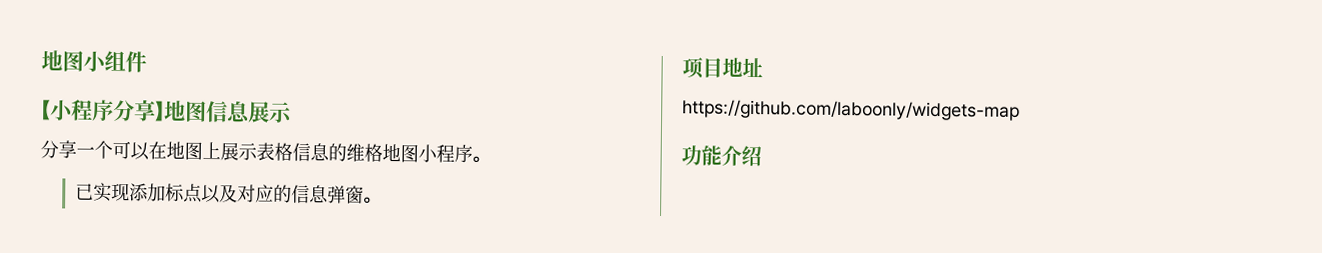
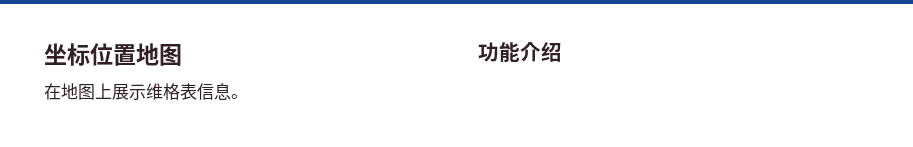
[41,50,147,73] [41,99,293,123] [40,140,490,164] [74,182,381,204] [682,57,763,79] [682,99,1020,121] 地图小组件 // 【小程序分享】地图信息展示 // 分享一个可以在地图上展示表格信息的维格地图小程序。 // 已实现添加标点以及对应的信息弹窗。 // 项目地址 // https://github.com/laboonly/widgets-map -> [44,43,182,66] [44,83,248,100] 坐标位置地图 // 在地图上展示维格表信息。

